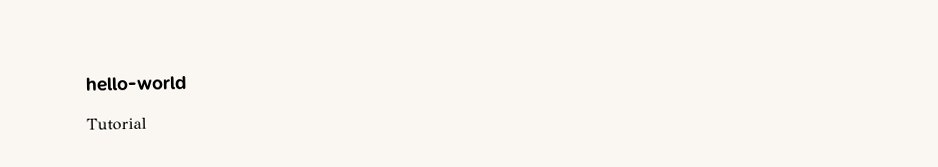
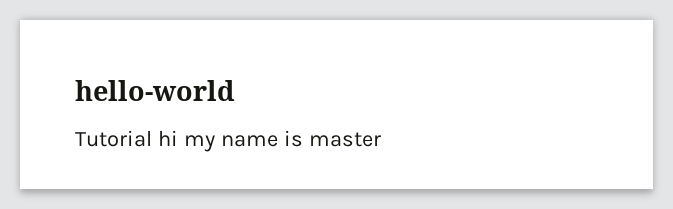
(147, 124) none -> [157,130,381,152] hi my name is master

